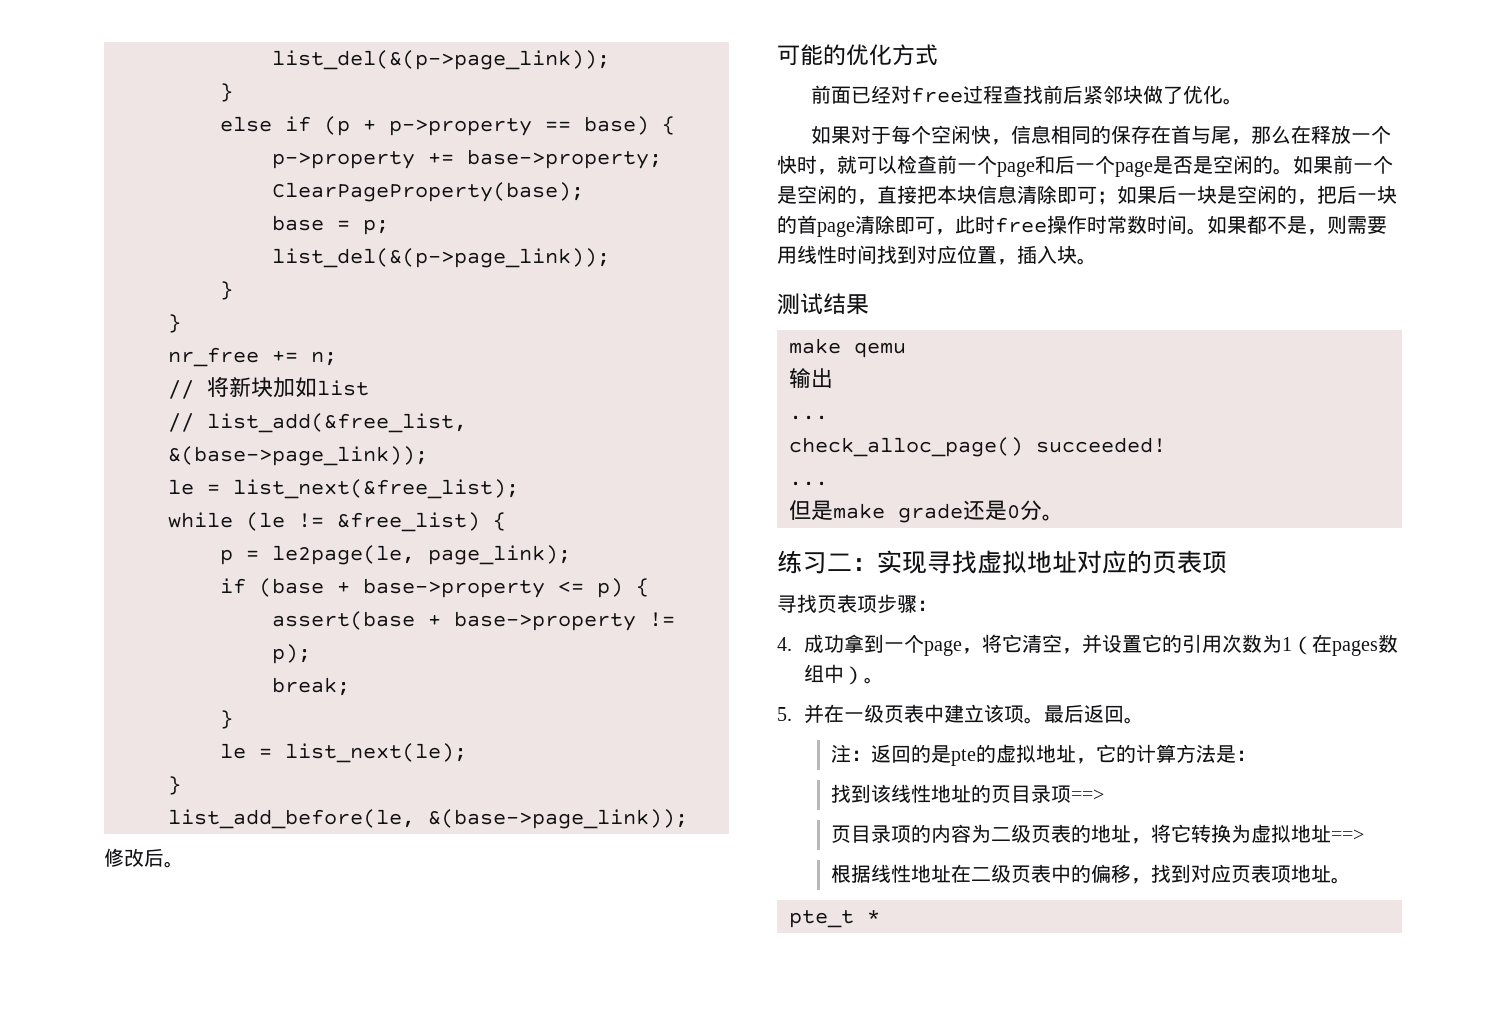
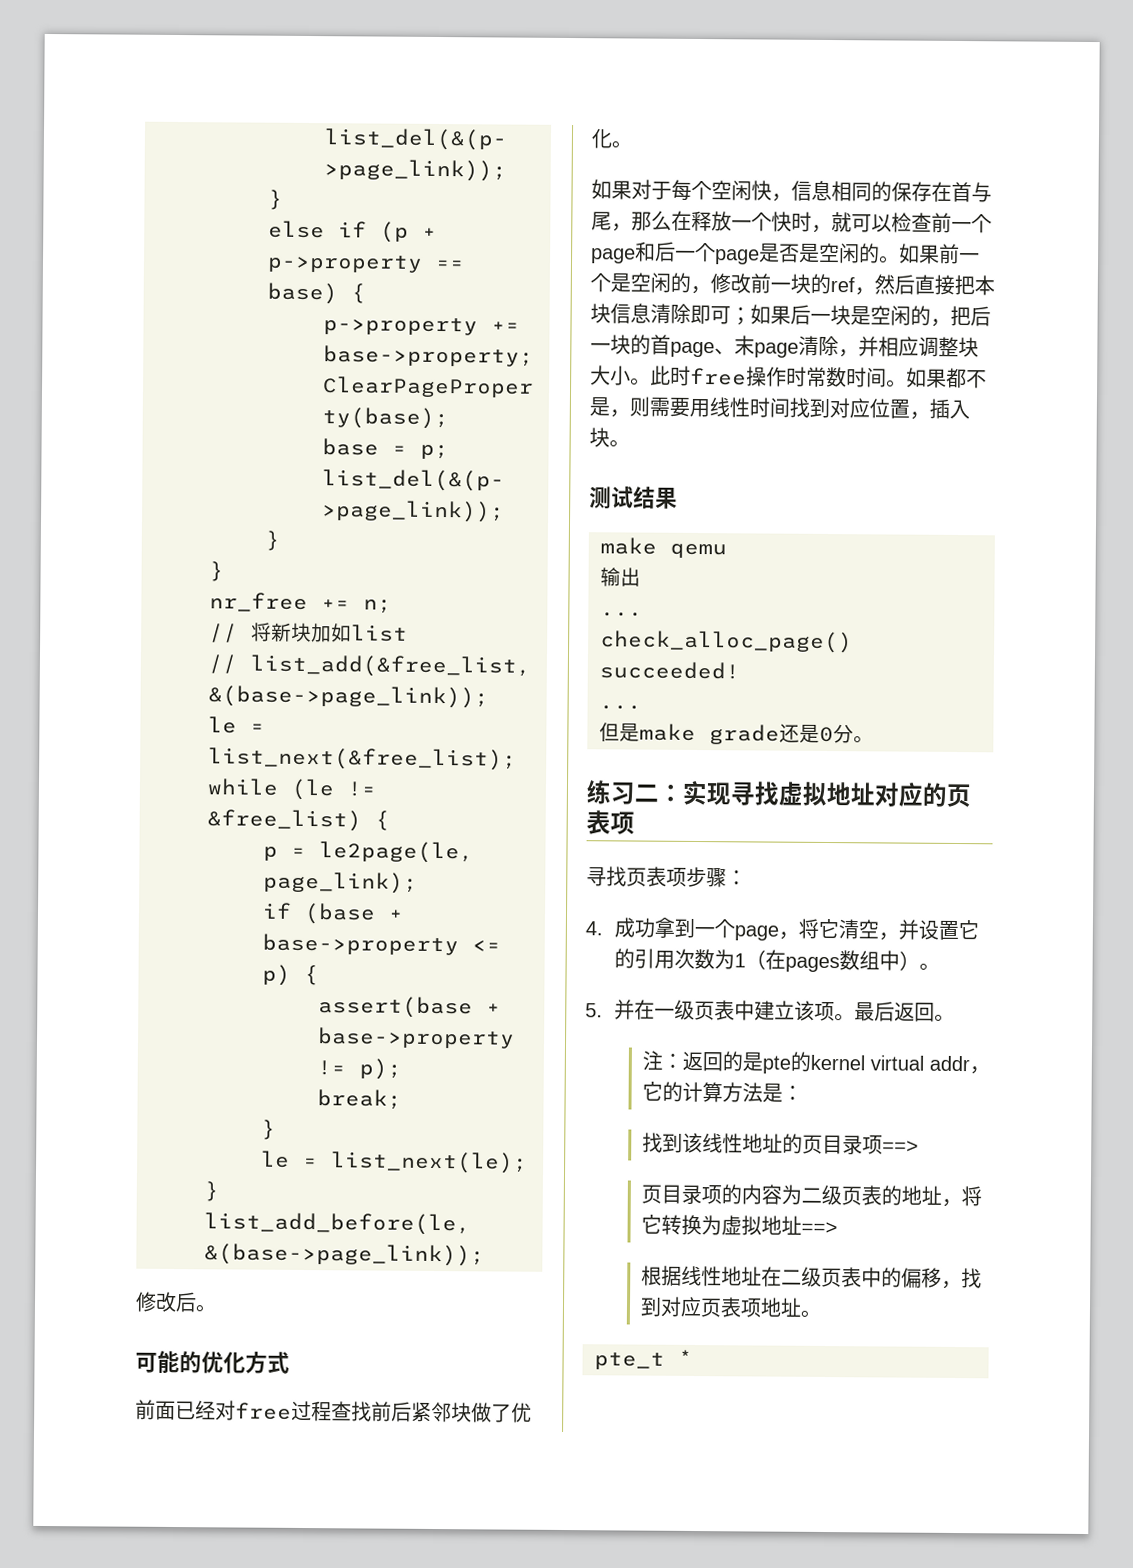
(877, 202) none -> [710,273,915,296] 修改前一块的ref，然后
[855,215,955,235] 清除即可， -> [714,335,979,358] [590,365,651,386] 、末page清除，并相应调整块大小。
[995,744,1076,763] 虚拟地址 -> [810,1054,971,1072] kernel virtual addr

